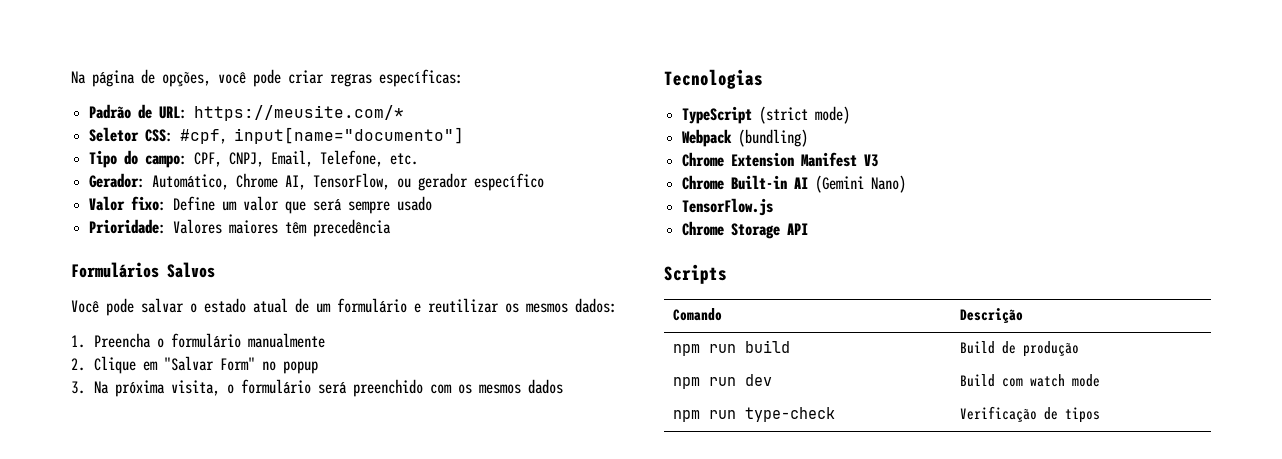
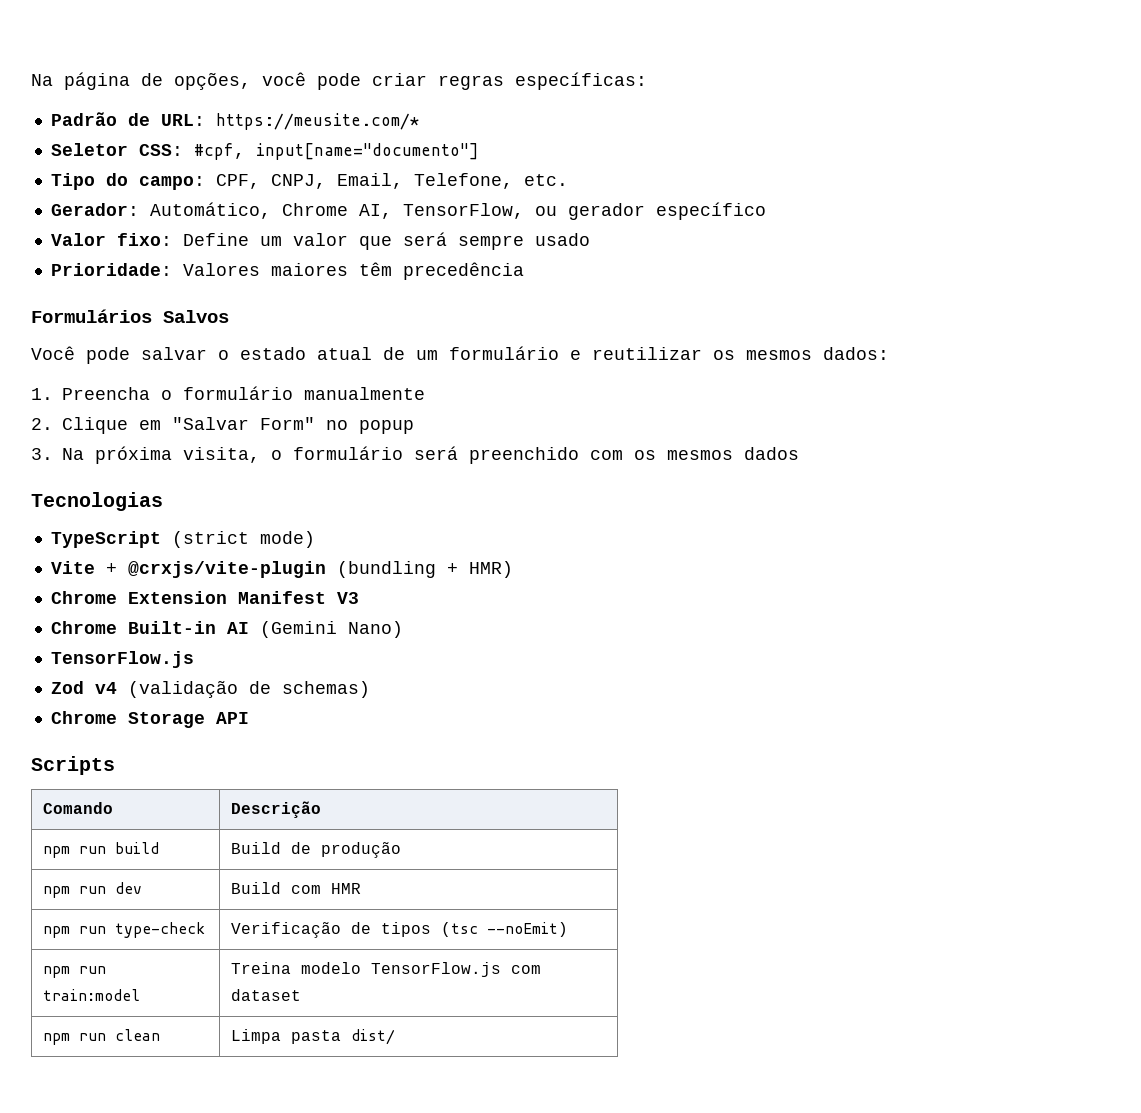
[682,129,809,147] Webpack (bundling) -> [50,561,513,578] Vite + @crxjs/vite-plugin (bundling + HMR)
(774, 207) none -> [50,680,370,698] // Zod v4 (validação de schemas)
[1030,374,1101,387] watch mode -> [331,883,362,894] HMR
(1101, 415) none -> [441,922,569,937] [43,966,107,978] [43,989,141,1001] [231,962,542,977] [231,989,302,1001] [43,1029,161,1045] [231,1029,396,1045] (tsc --noEmit) // npm run train:model | Treina modelo TensorFlow.js com dataset // npm run clean | Limpa pasta dist/

